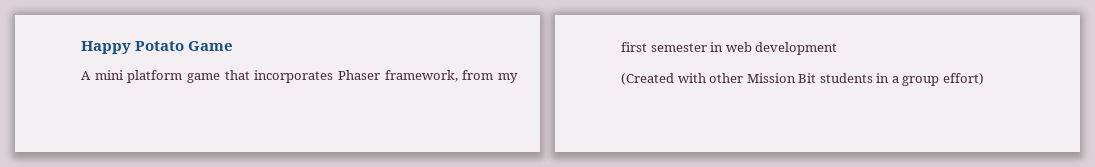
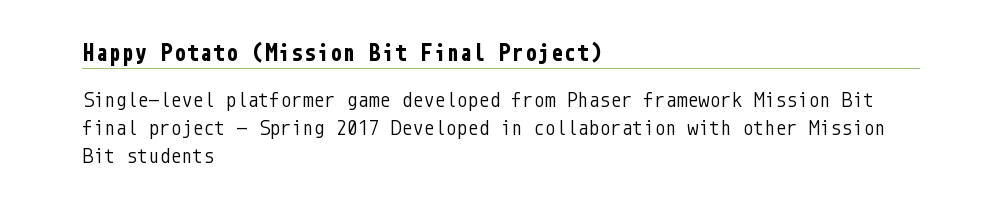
[188,41,234,51] [81,70,518,83] [621,42,838,55] [621,73,674,85] Game // A mini platform game that incorporates Phaser framework, from my first semester in web development // (Created -> [251,41,602,64] [82,92,874,111] [82,120,676,139] (Mission Bit Final Project) // Single-level platformer game developed from Phaser framework Mission Bit final project - Spring 2017 Developed in collaboration
[876,73,984,86] in a group effort) -> (214, 155) none

